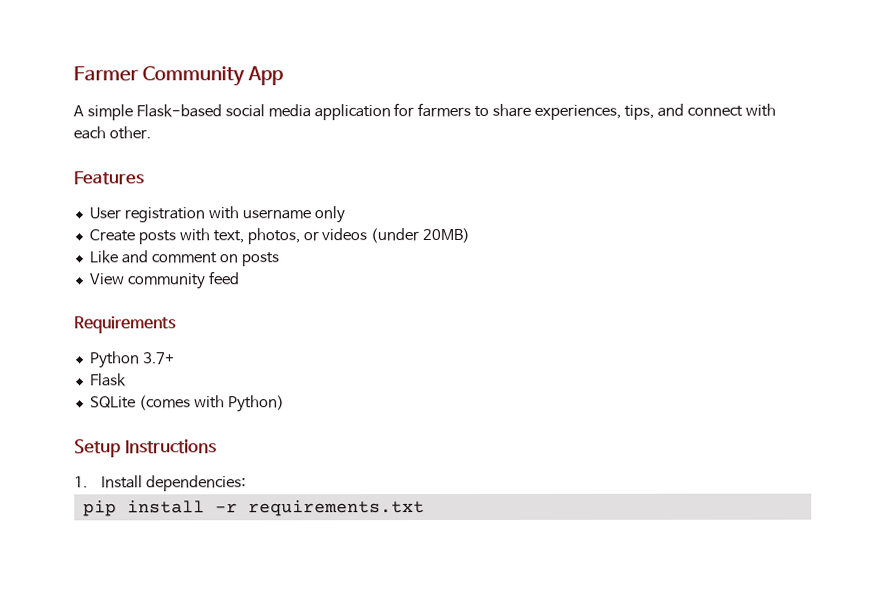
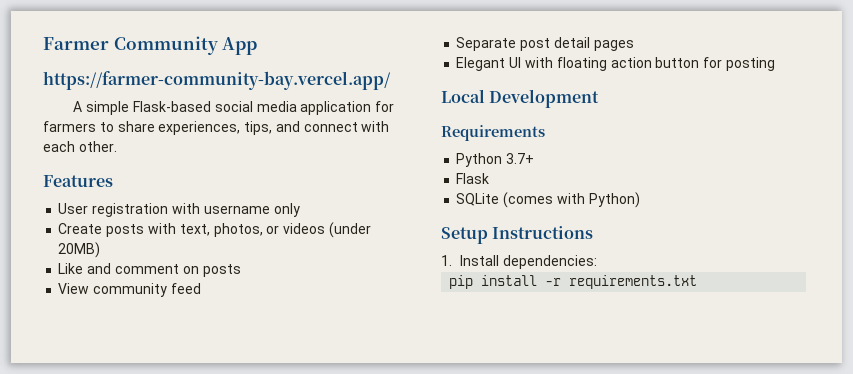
(283, 76) none -> [43,71,391,90] // https://farmer-community-bay.vercel.app/
(239, 278) none -> [456,37,634,51] [456,57,775,71] [441,89,600,108] // Separate post detail pages // Elegant UI with floating action button for posting // Local Development

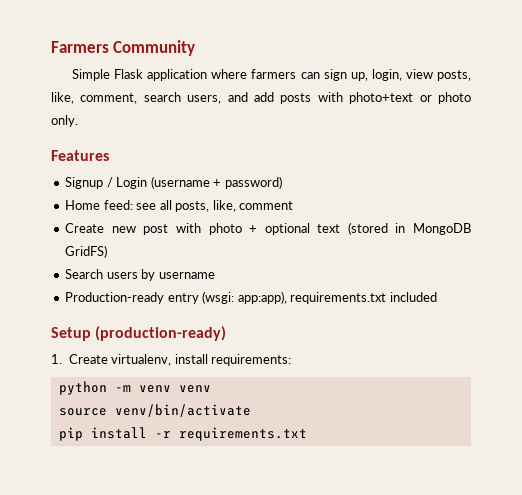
[43,37,109,50] Farmer -> [51,41,109,53] Farmers
[222,37,258,55] [43,71,391,90] [73,101,395,115] [43,121,390,135] [43,141,117,152] [43,175,113,187] [58,203,300,217] [58,222,371,238] [58,242,101,258] [58,263,241,277] [58,283,201,297] [456,37,634,51] [456,57,775,71] [441,89,600,108] [441,125,545,141] [456,153,535,167] [456,173,490,184] [456,192,640,208] App // https://farmer-community-bay.vercel.app/ // A simple Flask-based social media application for farmers to share experiences, tips, and connect with each other. // Features // User registration with username only // Create posts with text, photos, or videos (under 20MB) // Like and comment on posts // View community feed // Separate post detail pages // Elegant UI with floating action button for posting // Local Development // Requirements // Python 3.7+ // Flask // SQLite (comes with Python) -> [71,69,471,81] [51,92,471,104] [51,115,78,127] [51,150,109,161] [65,176,282,189] [65,200,294,212] [65,222,471,235] [65,245,108,258] [65,269,215,281] [65,291,437,304] // Simple Flask application where farmers can sign up, login, view posts, like, comment, search users, and add posts with photo+text or photo only. // Features // Signup / Login (username + password) // Home feed: see all posts, like, comment // Create new post with photo + optional text (stored in MongoDB GridFS) // Search users by username // Production-ready entry (wsgi: app:app), requirements.txt included
[492,226,594,239] Instructions -> [95,326,227,341] (production-ready)
[460,255,598,269] Install dependencies: -> [68,354,292,366] [58,381,211,395] [58,404,251,417] Create virtualenv, install requirements: // python -m venv venv // source venv/bin/activate

